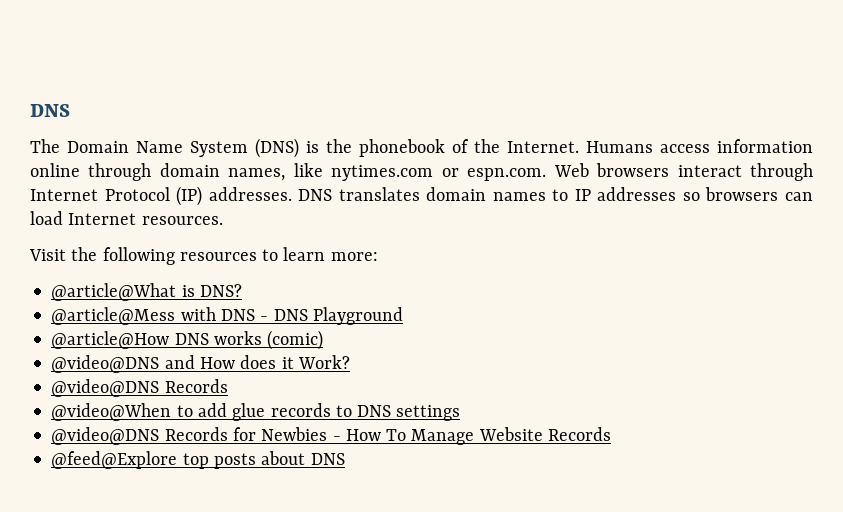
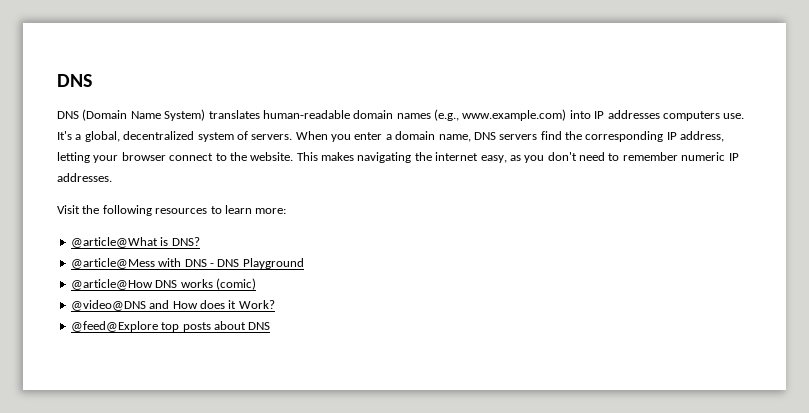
[30,138,813,158] [30,163,814,181] [30,186,814,206] [30,211,223,225] The Domain Name System (DNS) is the phonebook of the Internet. Humans access information online through domain names, like nytimes.com or espn.com. Web browsers interact through Internet Protocol (IP) addresses. DNS translates domain names to IP addresses so browsers can load Internet resources. -> [57,109,745,121] [57,131,725,142] [57,152,739,163] [57,173,112,182] DNS (Domain Name System) translates human-readable domain names (e.g., www.example.com) into IP addresses computers use. It's a global, decentralized system of servers. When you enter a domain name, DNS servers find the corresponding IP address, letting your browser connect to the website. This makes navigating the internet easy, as you don't need to remember numeric IP addresses.
[51,379,228,397] [51,403,461,421] [51,427,611,445] // @video@DNS Records // @video@When to add glue records to DNS settings // @video@DNS Records for Newbies - How To Manage Website Records -> (275, 304) none

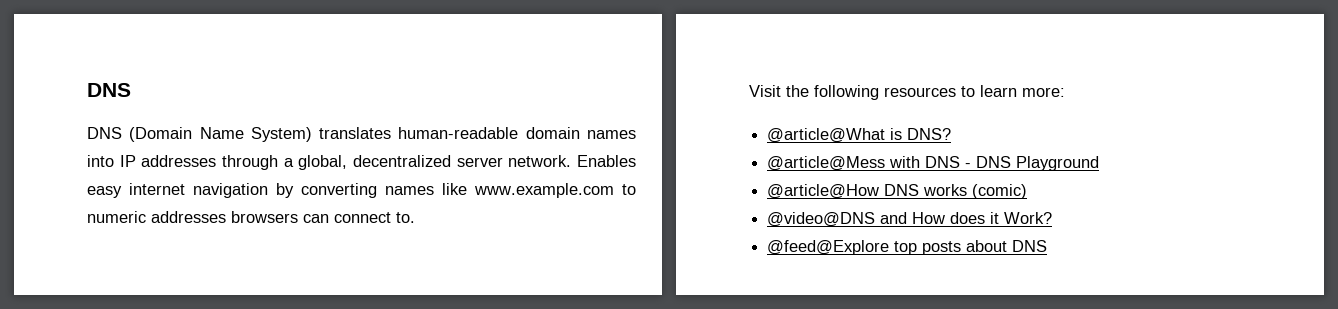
[434,109,567,121] (e.g., www.example.com) -> (636, 134) none
[662,111,745,121] [57,131,725,142] [57,152,739,163] [57,173,112,182] computers use. It's a global, decentralized system of servers. When you enter a domain name, DNS servers find the corresponding IP address, letting your browser connect to the website. This makes navigating the internet easy, as you don't need to remember numeric IP addresses. -> [221,155,636,170] [87,183,636,198] [87,211,415,223] through a global, decentralized server network. Enables easy internet navigation by converting names like www.example.com to numeric addresses browsers can connect to.

